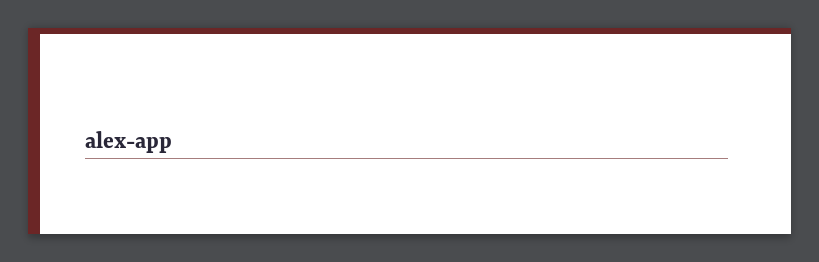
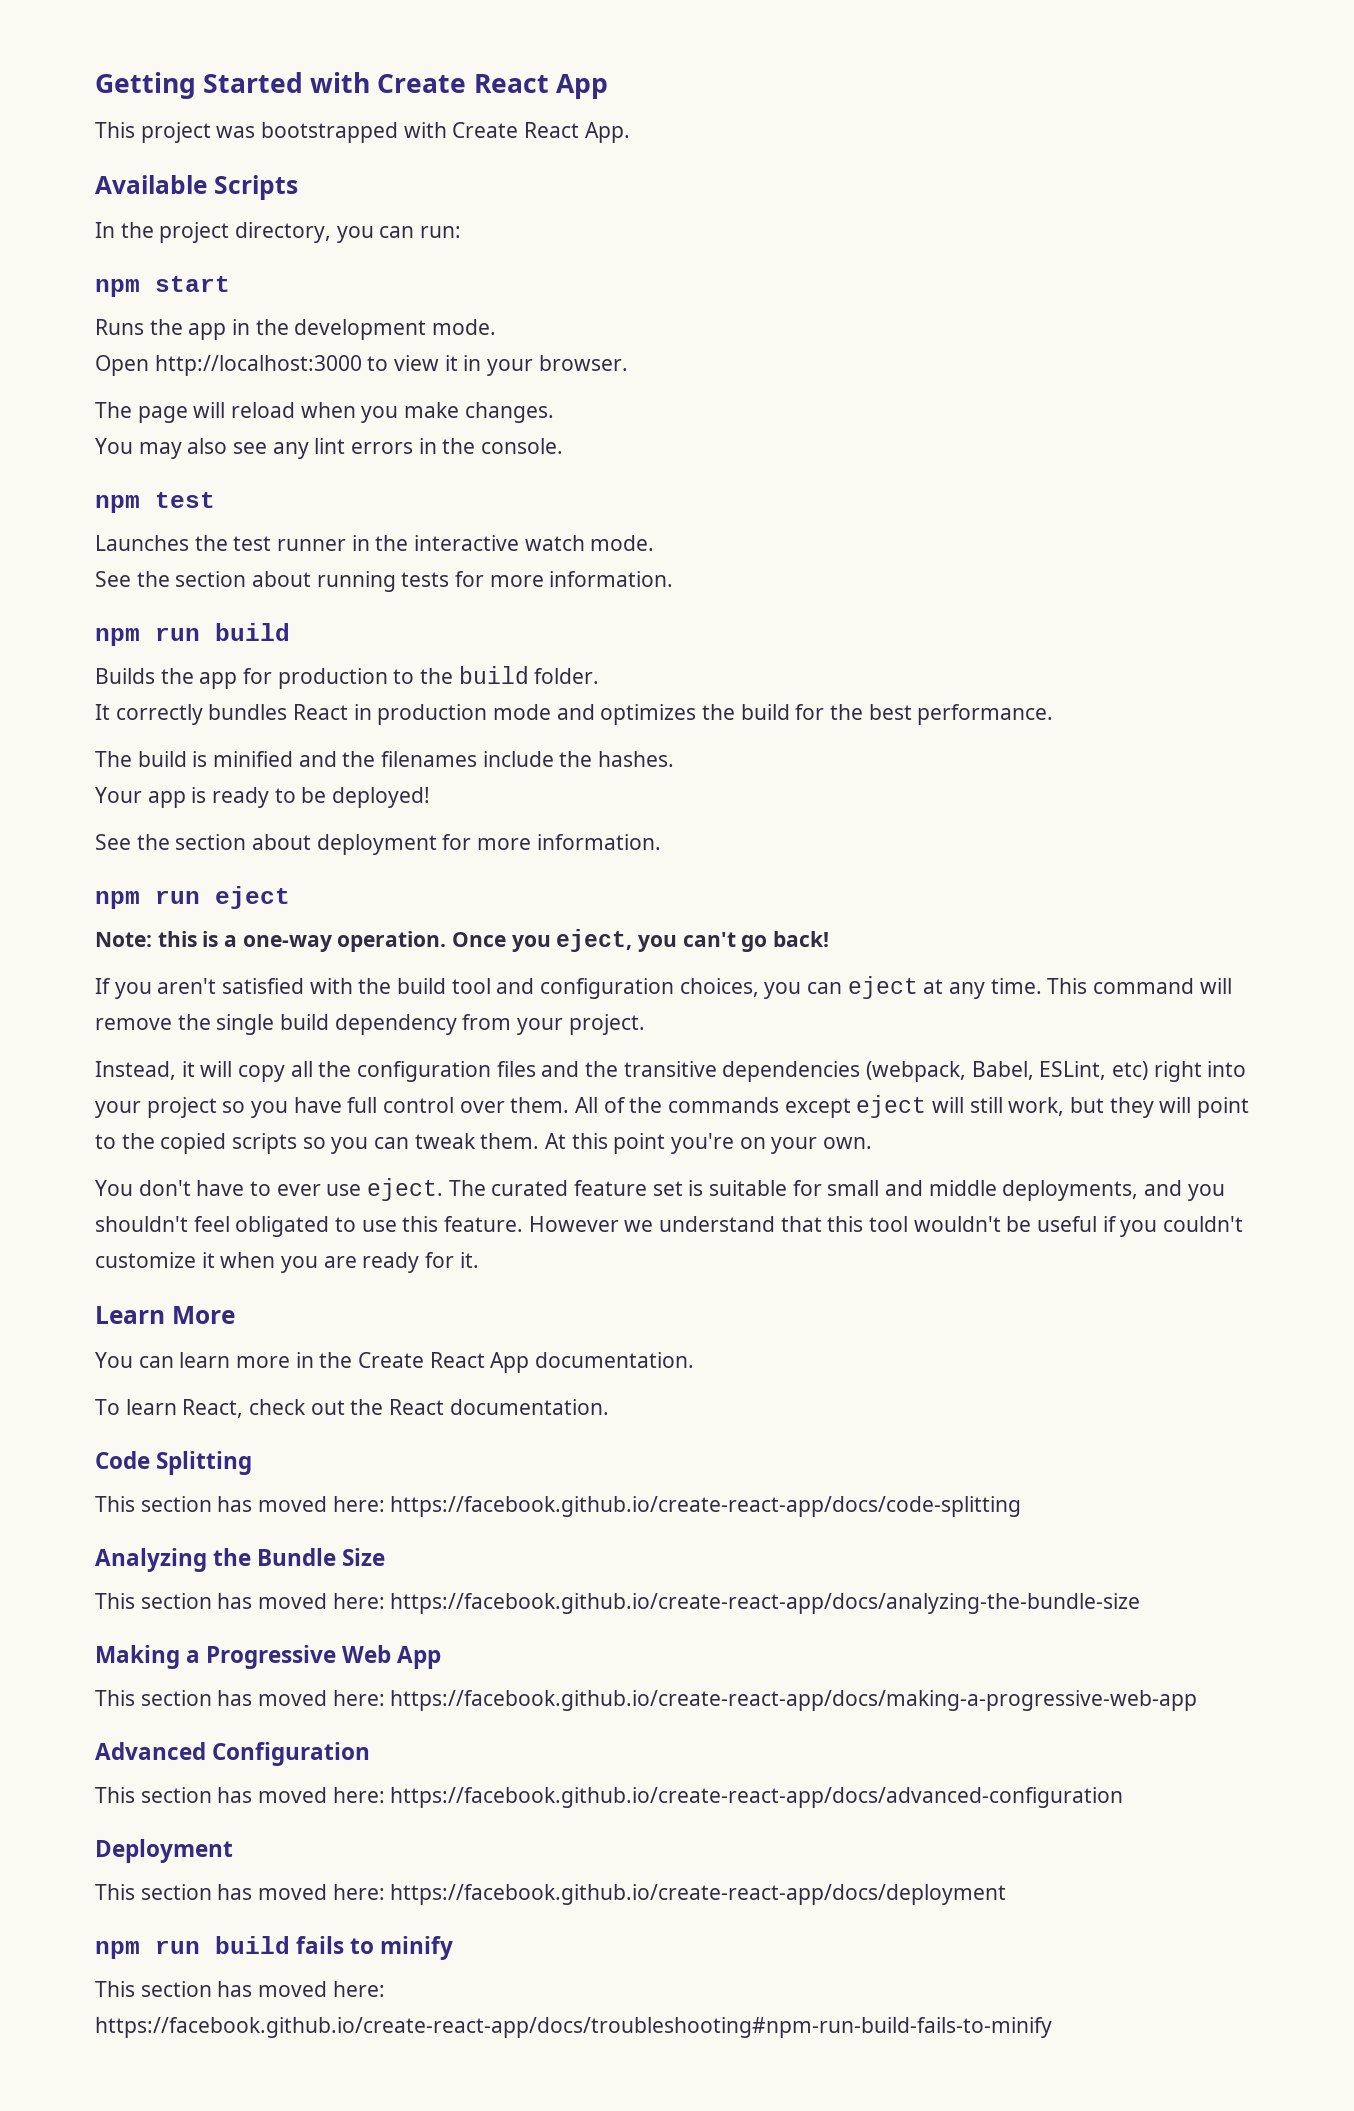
[85,131,172,153] alex-app -> [95,72,608,99] [95,122,630,143] [95,175,298,200] [95,222,462,243] [95,276,230,297] [95,319,497,340] [95,355,628,376] [95,402,554,423] [95,438,564,459] [95,492,215,513] [95,535,655,551] [95,571,674,592] [95,623,290,646] [95,666,600,689] [95,704,1054,725] [95,751,675,767] [95,787,431,808] [95,834,661,855] [95,886,290,909] [95,929,830,952] [95,976,1232,999] [95,1014,645,1035] [95,1061,1247,1082] [95,1095,1250,1118] [95,1133,873,1154] [95,1178,1225,1201] [95,1216,1244,1237] [95,1252,479,1273] [95,1306,235,1324] [95,1352,695,1373] [95,1399,609,1418] [95,1451,253,1475] [95,1496,1022,1517] [95,1548,386,1572] [95,1593,1141,1614] [95,1645,442,1669] [95,1690,1198,1711] [95,1742,371,1766] [95,1787,1124,1808] [95,1839,233,1863] [95,1884,1007,1905] [95,1936,454,1960] [95,1981,385,1997] [95,2017,1052,2038] Getting Started with Create React App // This project was bootstrapped with Create React App. // Available Scripts // In the project directory, you can run: // npm start // Runs the app in the development mode. // Open http://localhost:3000 to view it in your browser. // The page will reload when you make changes. // You may also see any lint errors in the console. // npm test // Launches the test runner in the interactive watch mode. // See the section about running tests for more information. // npm run build // Builds the app for production to the build folder. // It correctly bundles React in production mode and optimizes the build for the best performance. // The build is minified and the filenames include the hashes. // Your app is ready to be deployed! // See the section about deployment for more information. // npm run eject // Note: this is a one-way operation. Once you eject, you can't go back! // If you aren't satisfied with the build tool and configuration choices, you can eject at any time. This command will remove the single build dependency from your project. // Instead, it will copy all the configuration files and the transitive dependencies (webpack, Babel, ESLint, etc) right into your project so you have full control over them. All of the commands except eject will still work, but they will point to the copied scripts so you can tweak them. At this point you're on your own. // You don't have to ever use eject. The curated feature set is suitable for small and middle deployments, and you shouldn't feel obligated to use this feature. However we understand that this tool wouldn't be useful if you couldn't customize it when you are ready for it. // Learn More // You can learn more in the Create React App documentation. // To learn React, check out the React documentation. // Code Splitting // This section has moved here: https://facebook.github.io/create-react-app/docs/code-splitting // Analyzing the Bundle Size // This section has moved here: https://facebook.github.io/create-react-app/docs/analyzing-the-bundle-size // Making a Progressive Web App // This section has moved here: https://facebook.github.io/create-react-app/docs/making-a-progressive-web-app // Advanced Configuration // This section has moved here: https://facebook.github.io/create-react-app/docs/advanced-configuration // Deployment // This section has moved here: https://facebook.github.io/create-react-app/docs/deployment // npm run build fails to minify // This section has moved here: https://facebook.github.io/create-react-app/docs/troubleshooting#npm-run-build-fails-to-minify

